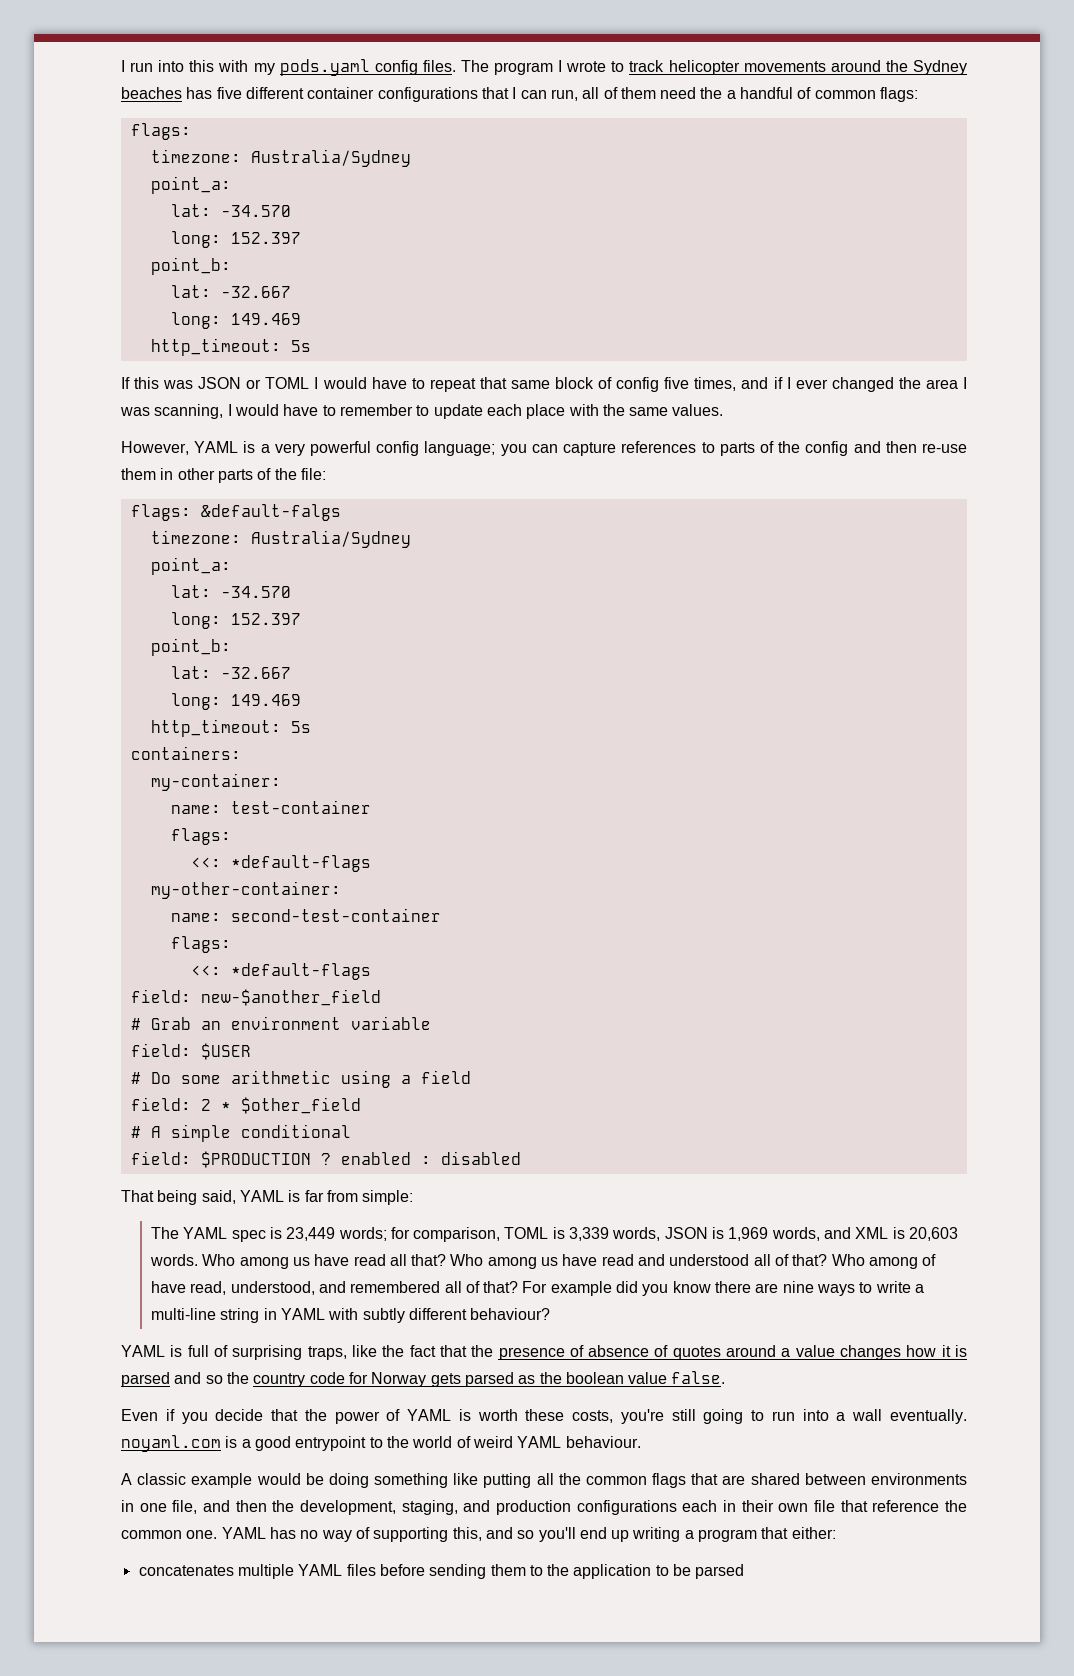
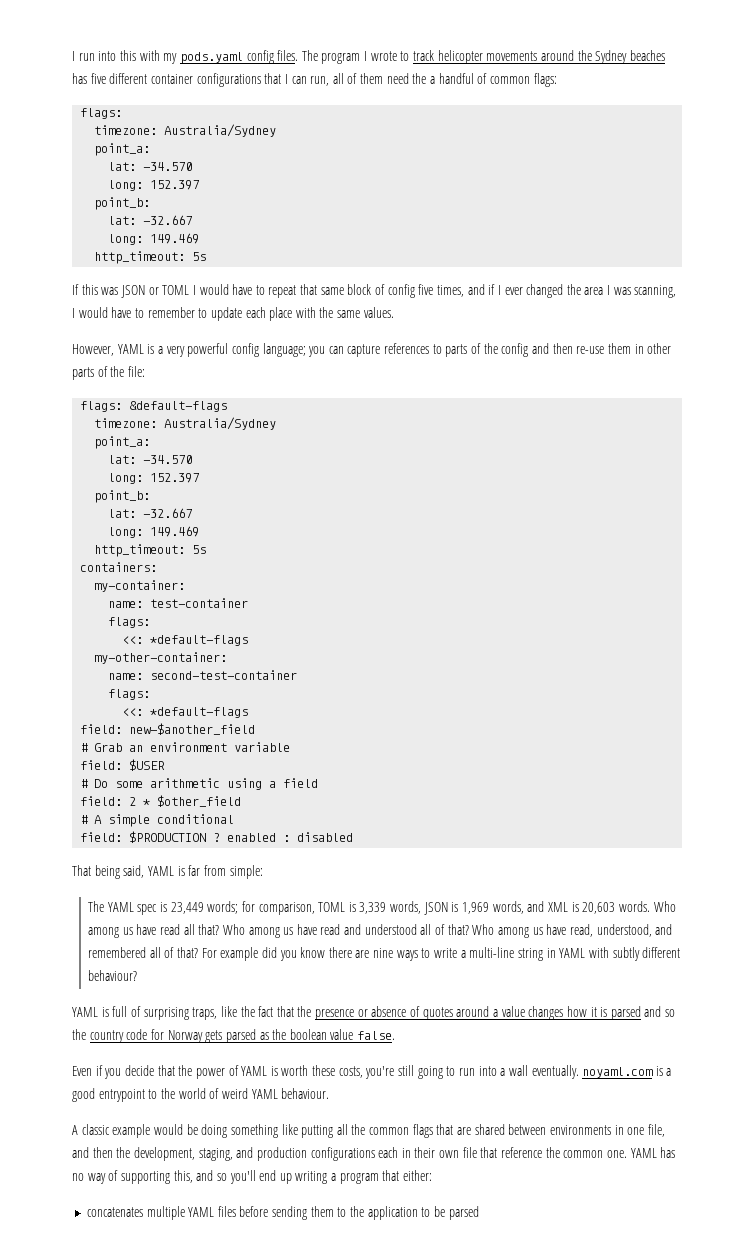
[200,504,341,521] &default-falgs -> [129,401,228,412] &default-flags
[922,1254,937,1266] of -> [532,927,543,935] us
[569,1345,584,1357] of -> [357,1009,368,1017] or

